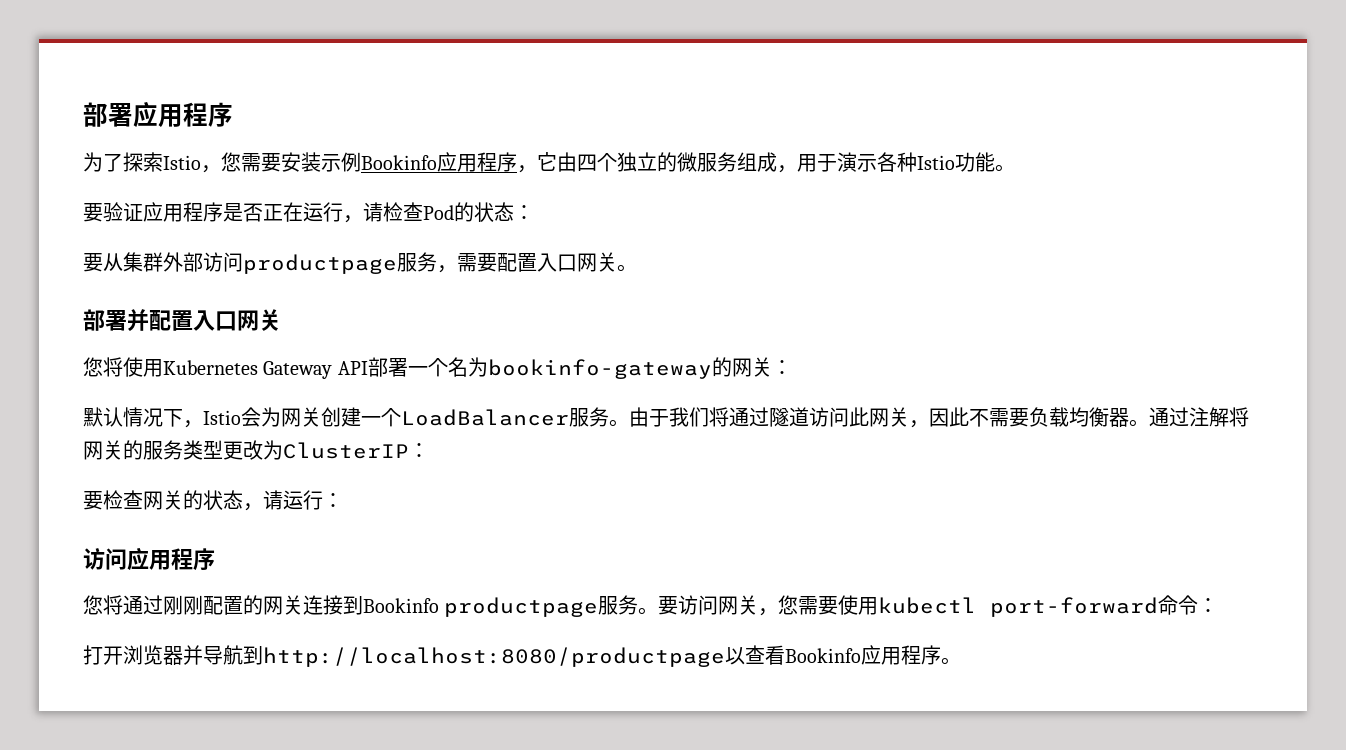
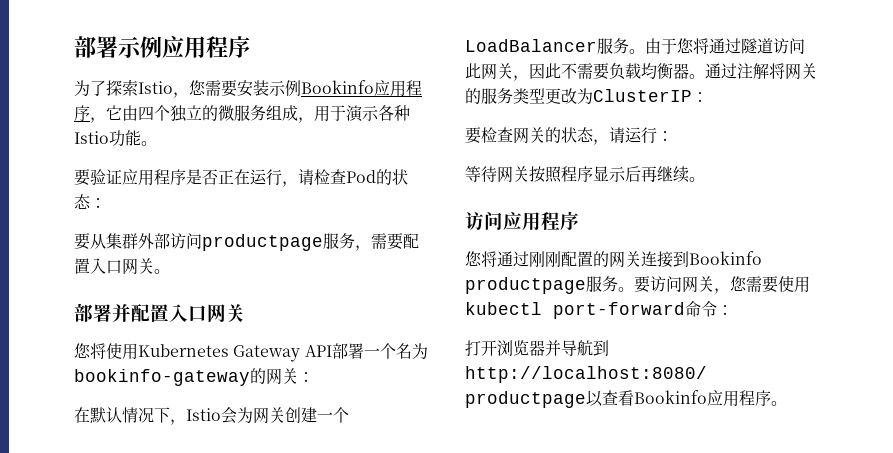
[83,102,133,127] 部署 -> [74,36,162,58] 部署示例
(792, 367) none -> [74,407,90,423] 在
[669,407,709,427] 我们 -> [677,38,694,53] 您
(343, 500) none -> [465,166,705,183] // 等待网关按照程序显示后再继续。

